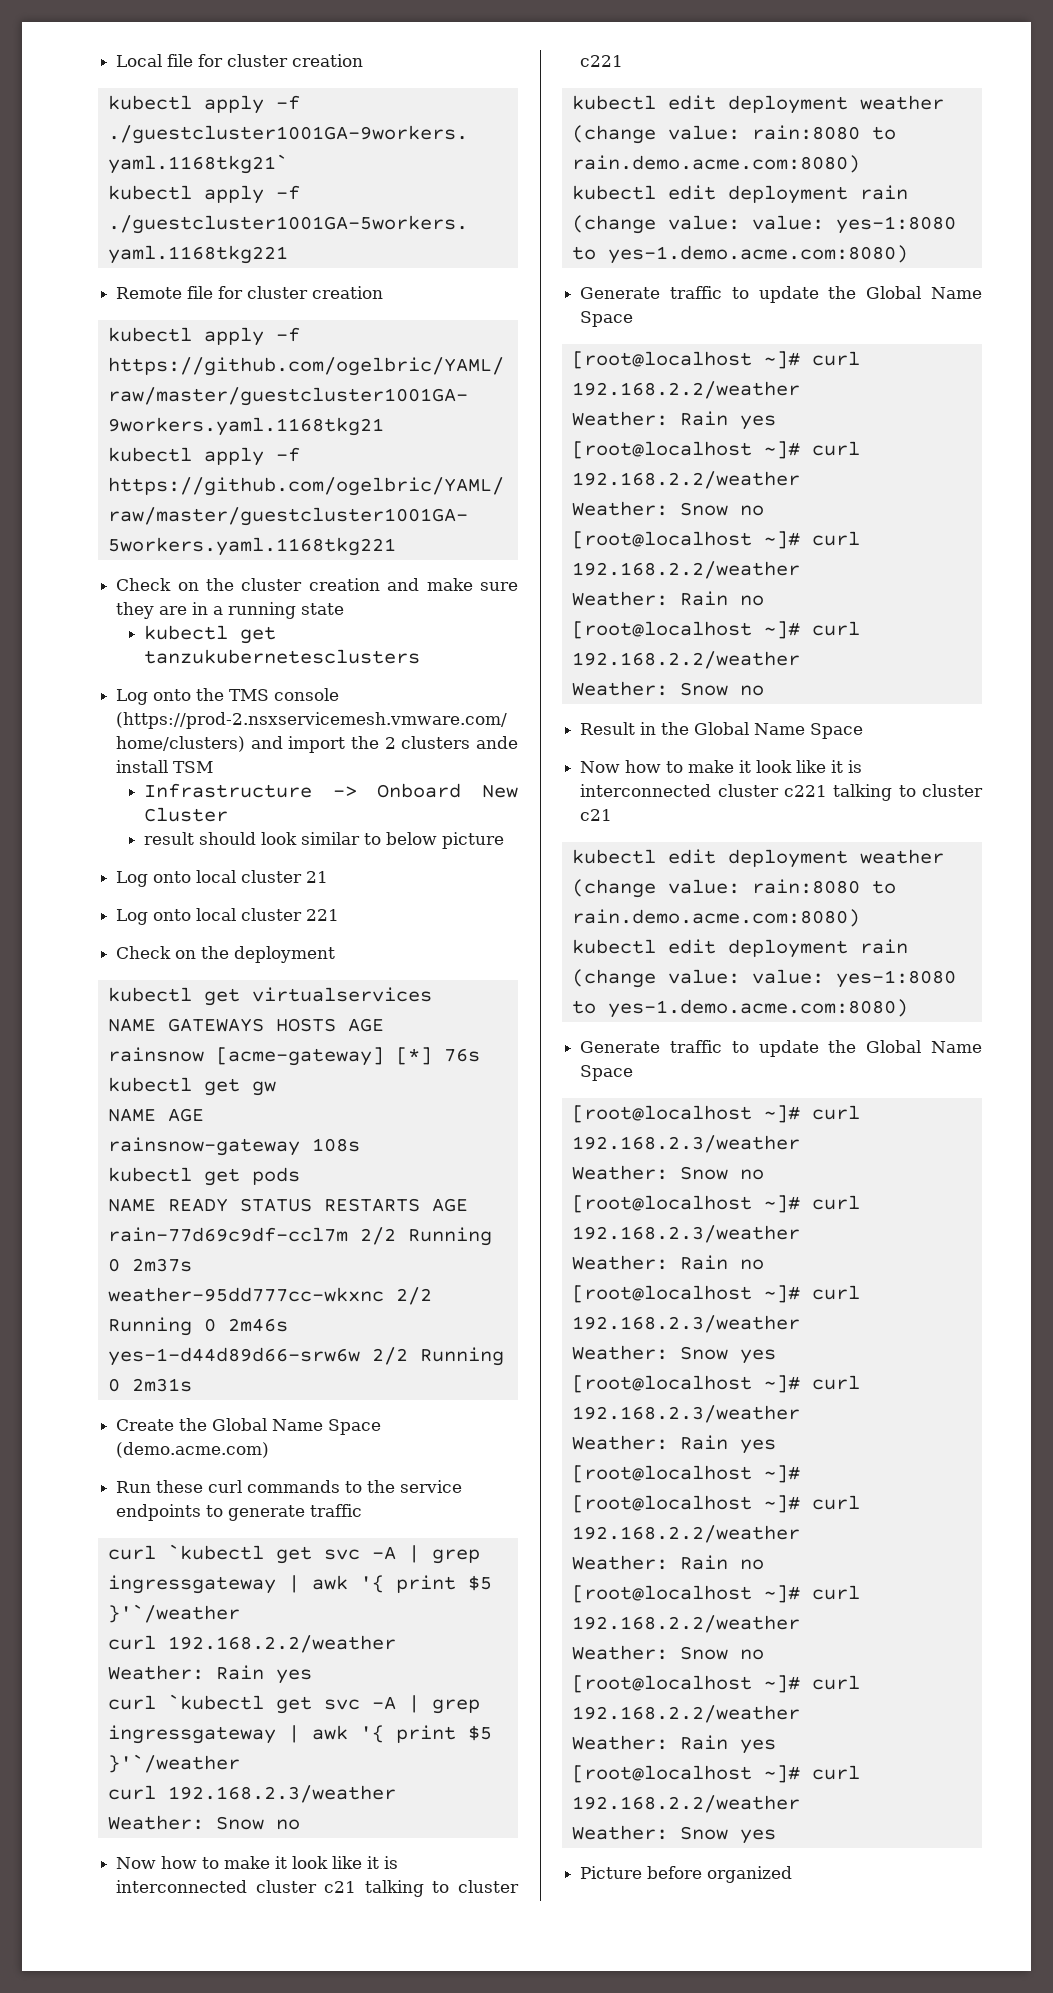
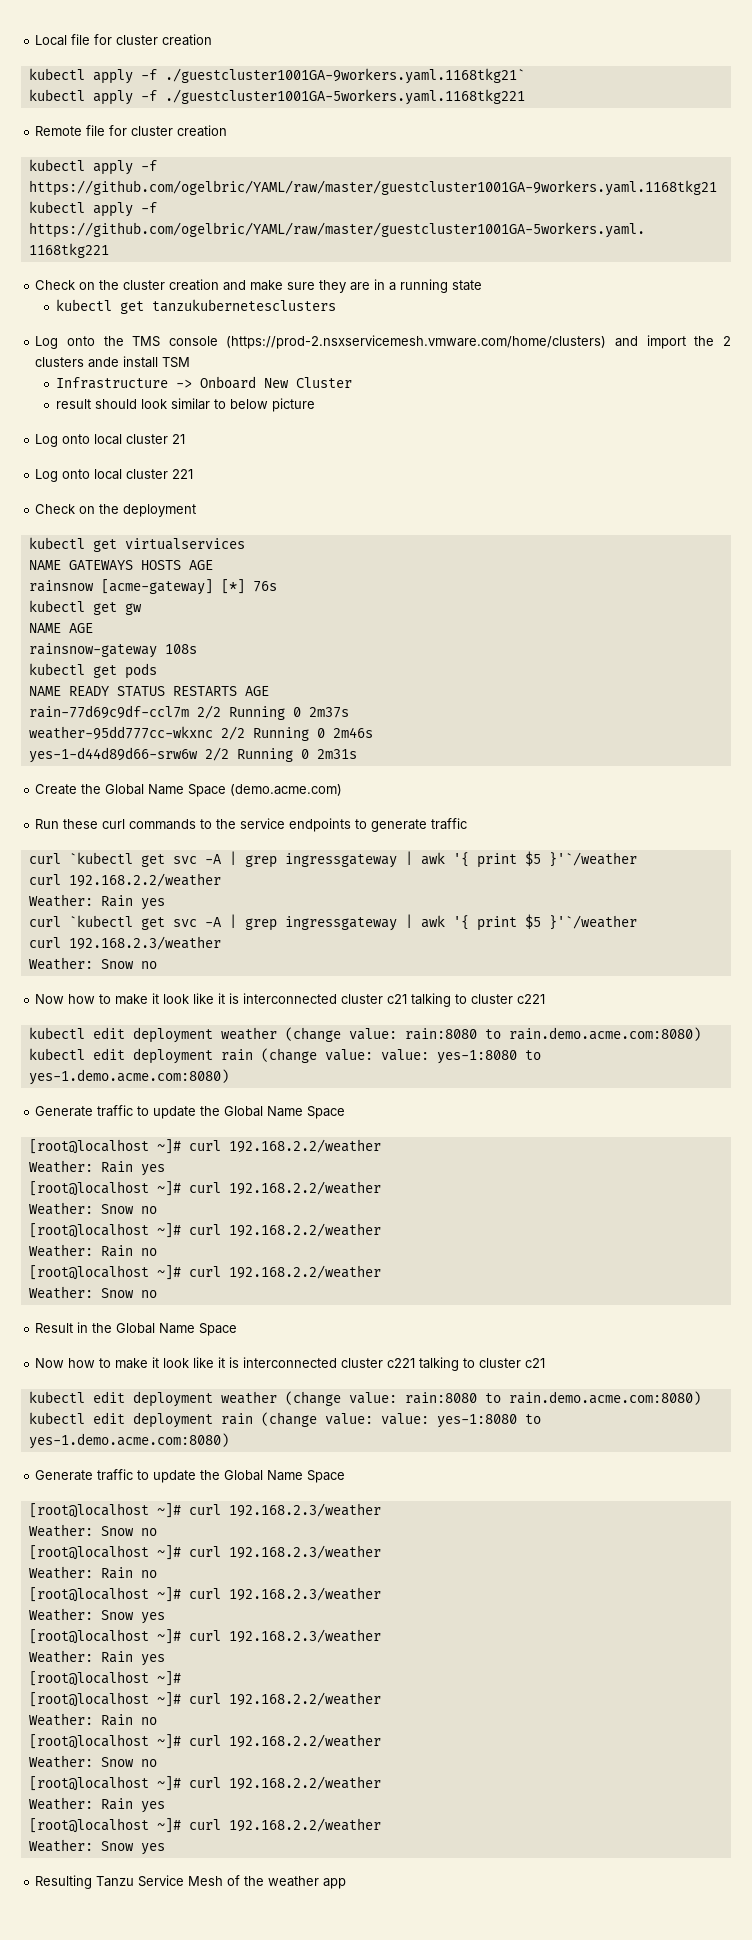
[580,1866,793,1883] Picture before organized -> [35,1875,347,1889] Resulting Tanzu Service Mesh of the weather app

